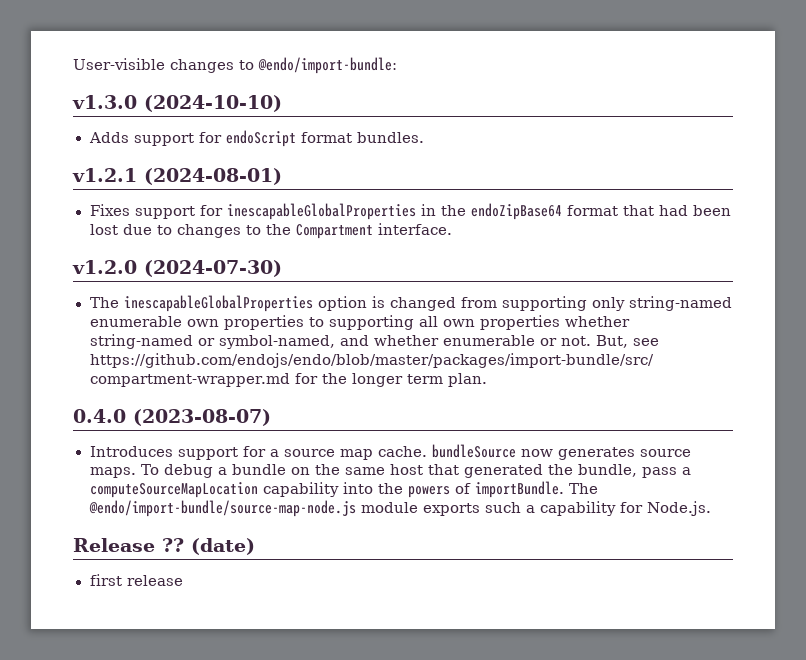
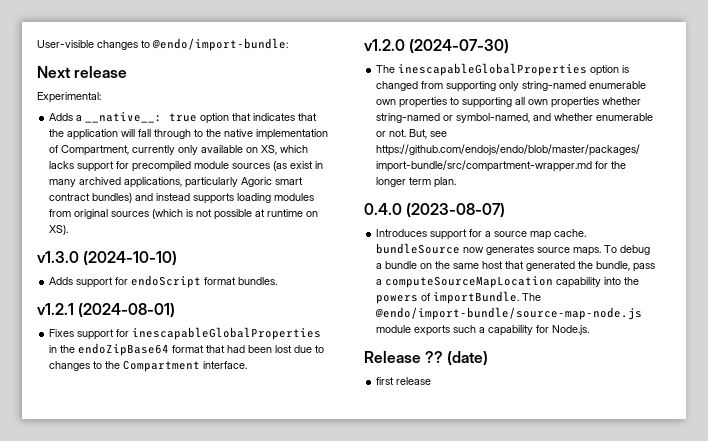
(397, 65) none -> [37,66,128,78] [37,92,101,103] [49,112,318,124] [49,129,329,140] [49,145,309,156] [49,161,324,172] [49,177,304,188] [49,193,315,204] [49,209,319,220] [49,225,69,235] // Next release // Experimental: // Adds a __native__: true option that indicates that the application will fall through to the native implementation of Compartment, currently only available on XS, which lacks support for precompiled module sources (as exist in many archived applications, particularly Agoric smart contract bundles) and instead supports loading modules from original sources (which is not possible at runtime on XS).

